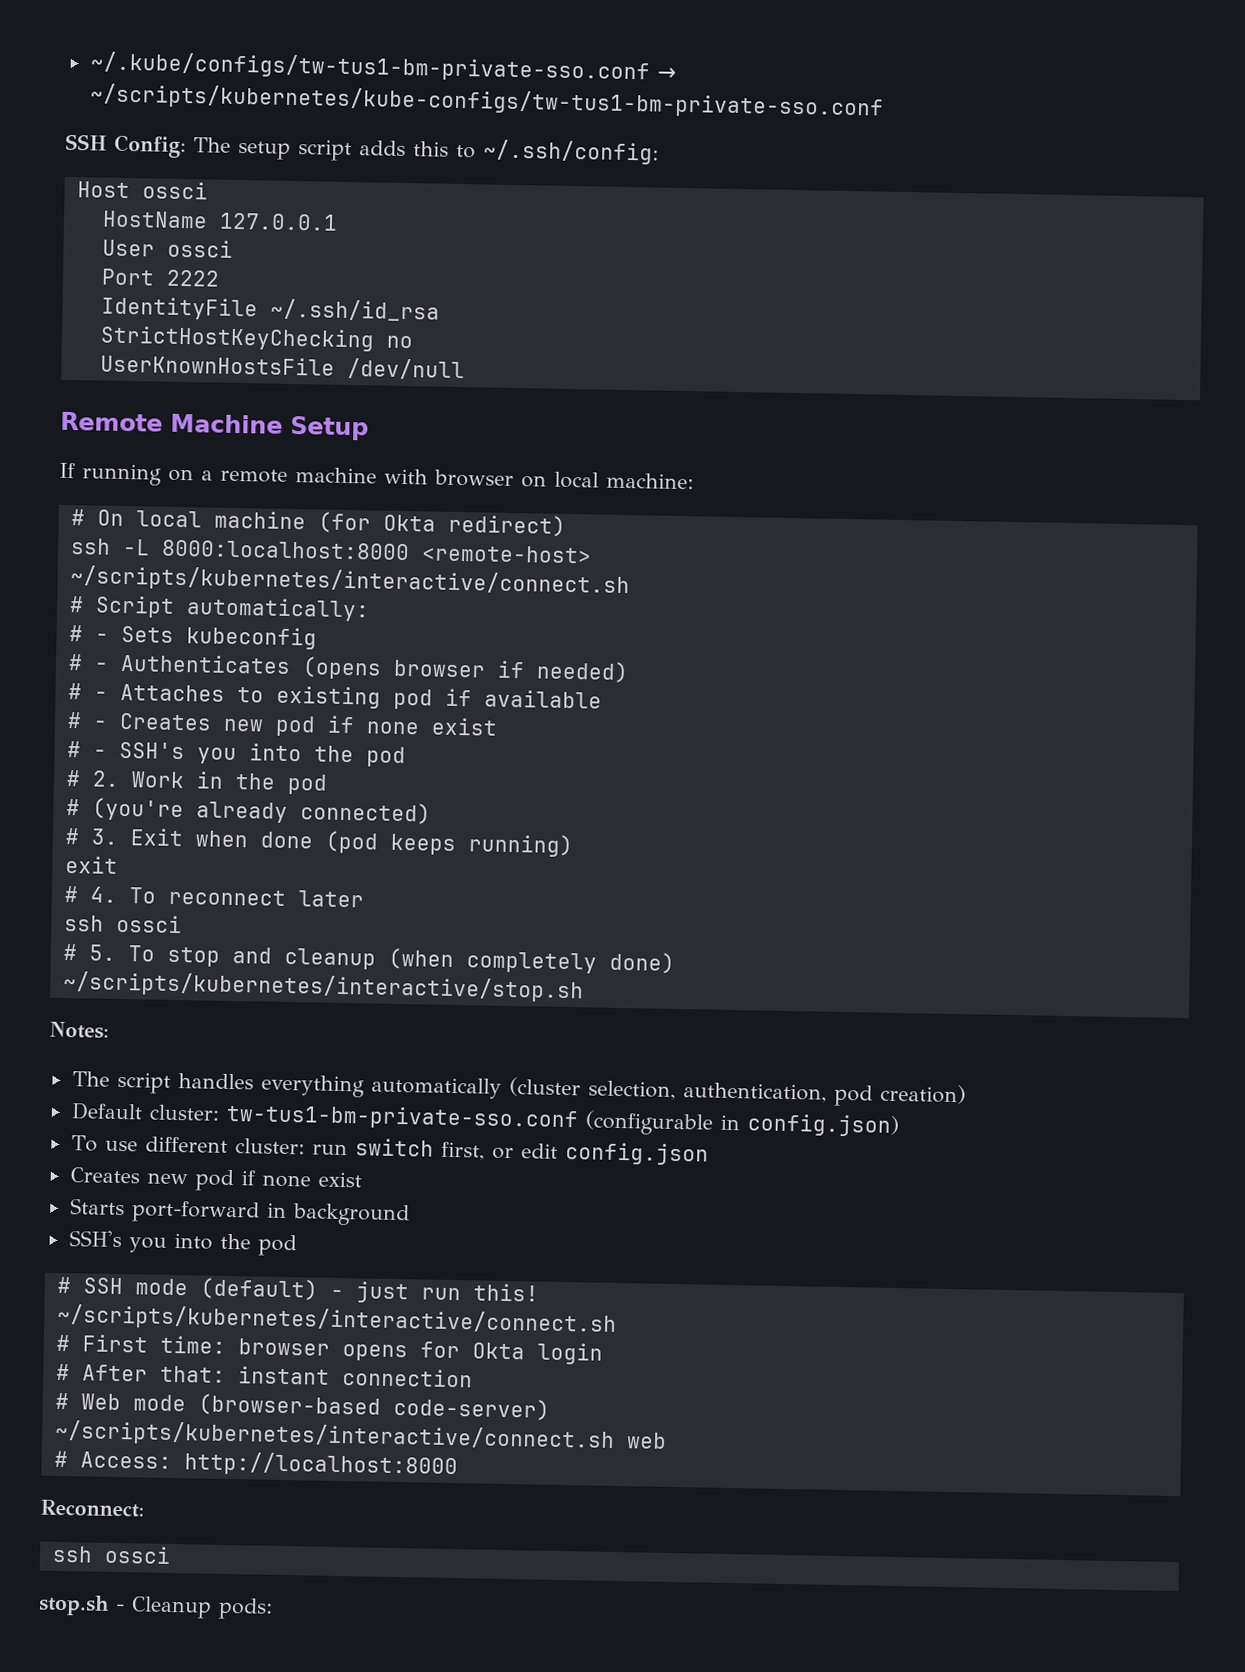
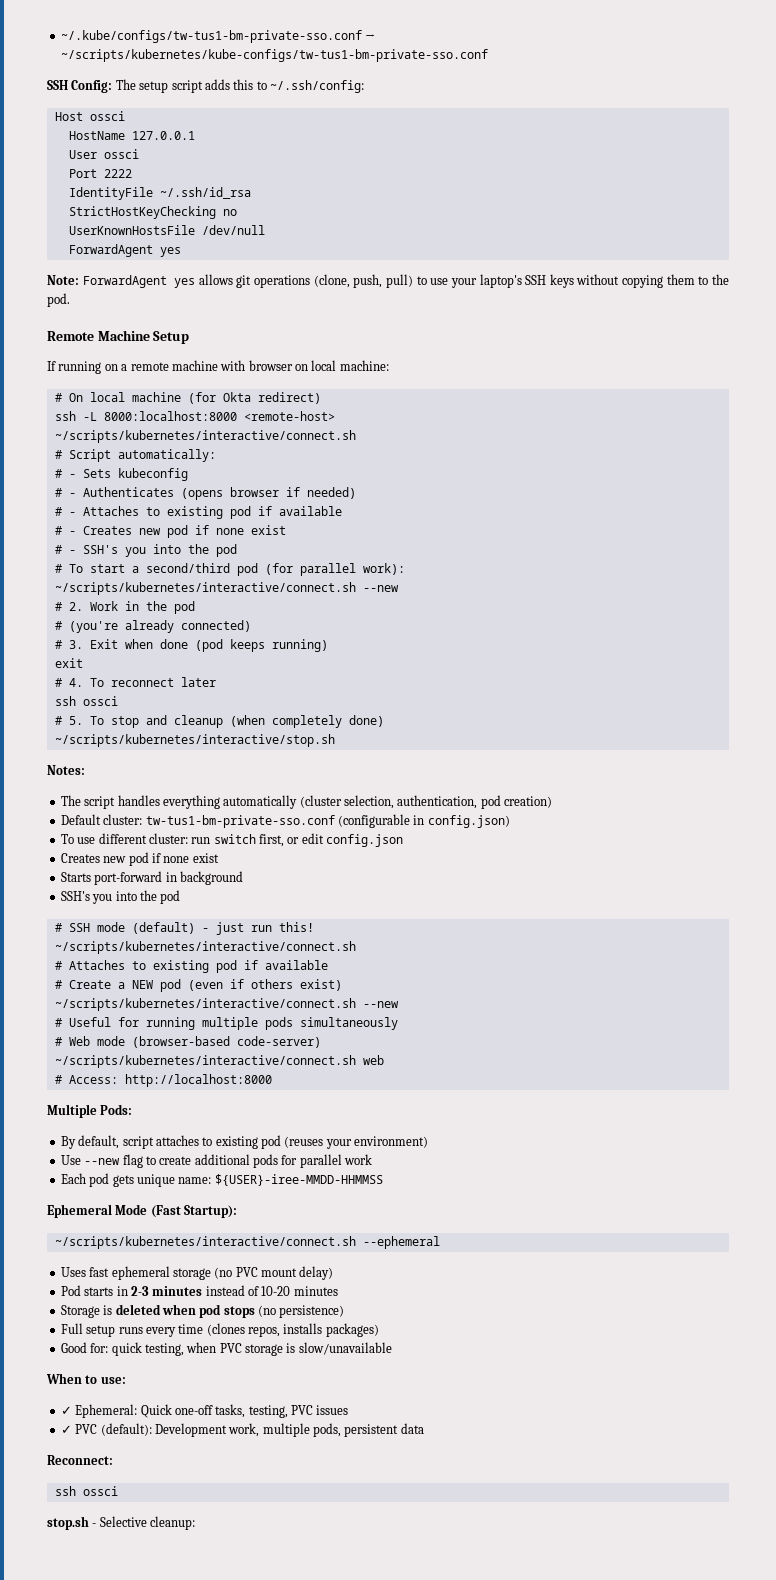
(465, 369) none -> [68,244,181,257] [47,274,730,288] [47,293,70,307] // ForwardAgent yes // Note: ForwardAgent yes allows git operations (clone, push, pull) to use your laptop's SSH keys without copying them to the pod.
(406, 757) none -> [54,563,405,576] [54,582,399,595] // # To start a second/third pod (for parallel work): // ~/scripts/kubernetes/interactive/connect.sh --new
[81,1334,603,1365] [55,1363,473,1388] First time: browser opens for Okta login // # After that: instant connection -> [68,960,328,973] [54,979,342,992] [54,998,399,1011] [54,1017,398,1030] Attaches to existing pod if available // # Create a NEW pod (even if others exist) // ~/scripts/kubernetes/interactive/connect.sh --new // # Useful for running multiple pods simultaneously
(458, 1465) none -> [47,1104,133,1118] [60,1135,429,1149] [60,1154,373,1168] [60,1173,383,1187] [47,1204,238,1218] [54,1236,440,1249] [60,1266,334,1280] [60,1285,338,1296] [60,1304,345,1318] [60,1323,379,1337] [60,1342,392,1356] [46,1373,126,1384] [60,1404,349,1418] [60,1423,424,1437] // Multiple Pods: // By default, script attaches to existing pod (reuses your environment) // Use --new flag to create additional pods for parallel work // Each pod gets unique name: ${USER}-iree-MMDD-HHMMSS // Ephemeral Mode (Fast Startup): // ~/scripts/kubernetes/interactive/connect.sh --ephemeral // Uses fast ephemeral storage (no PVC mount delay) // Pod starts in 2-3 minutes instead of 10-20 minutes // Storage is deleted when pod stops (no persistence) // Full setup runs every time (clones repos, installs packages) // Good for: quick testing, when PVC storage is slow/unavailable // When to use: // ✓ Ephemeral: Quick one-off tasks, testing, PVC issues // ✓ PVC (default): Development work, multiple pods, persistent data
[131,1596,273,1620] Cleanup pods: -> [99,1516,196,1530] Selective cleanup:

